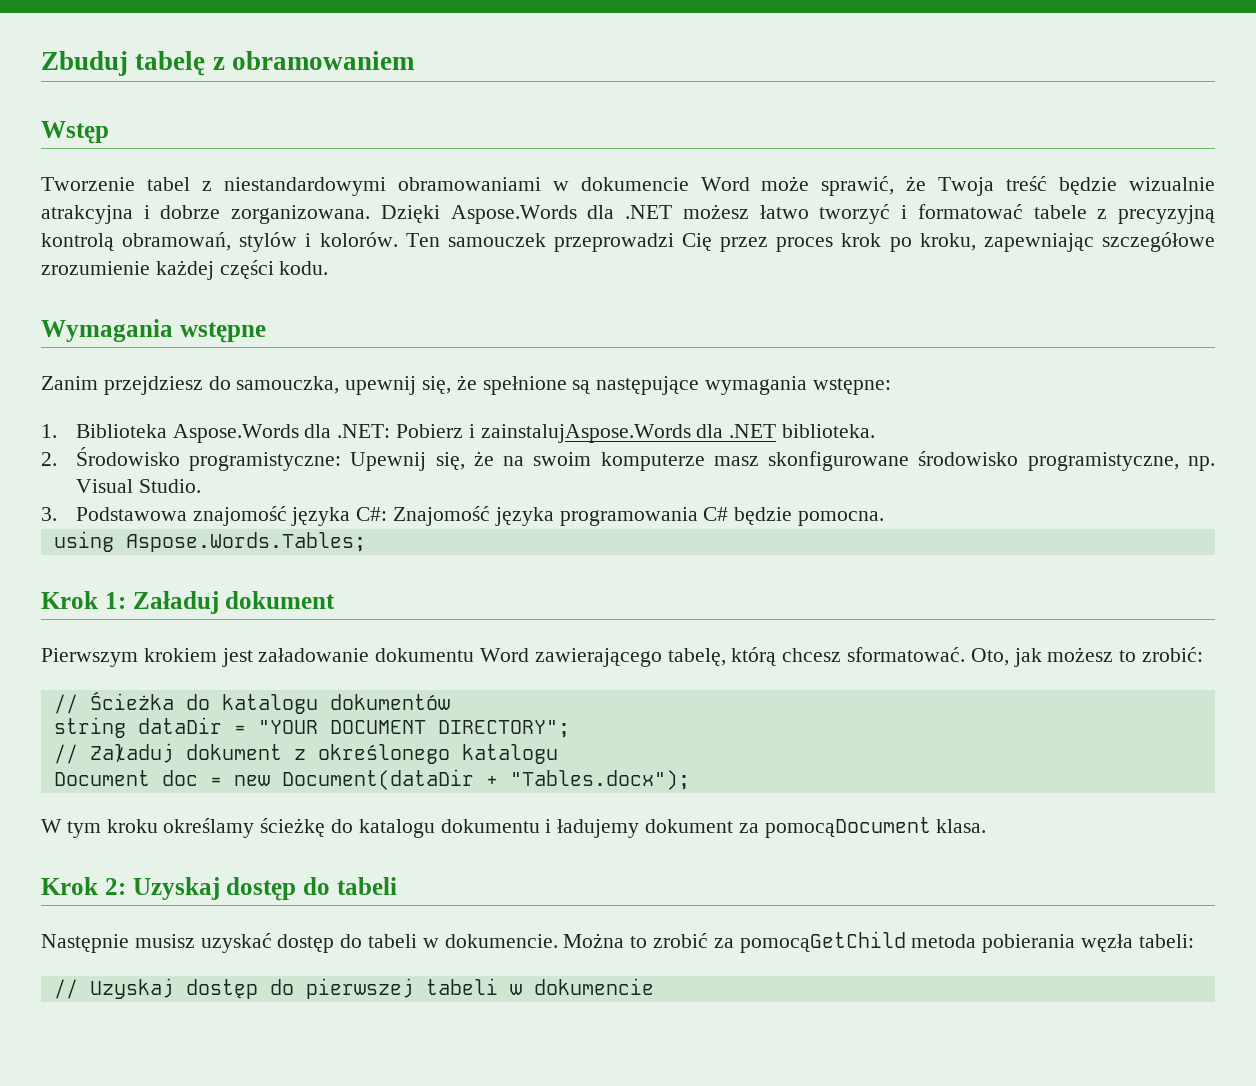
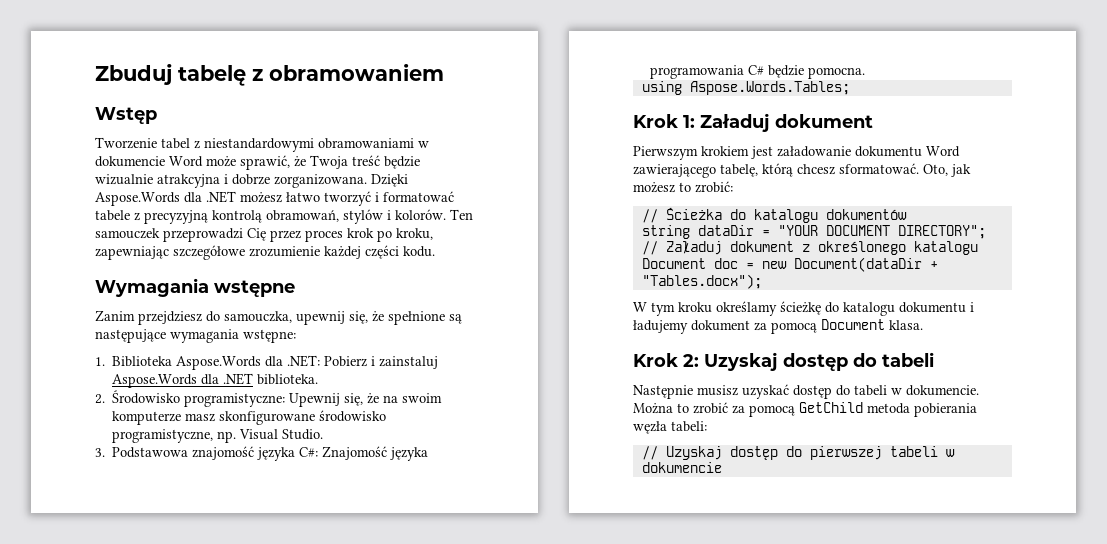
[480,424,691,443] zainstalujAspose.Words -> [379,356,439,369] [112,374,198,388] zainstaluj Aspose.Words
[764,817,931,838] pomocąDocument -> [771,319,885,334] pomocą Document
[739,931,906,953] pomocąGetChild -> [749,402,863,417] pomocą GetChild

